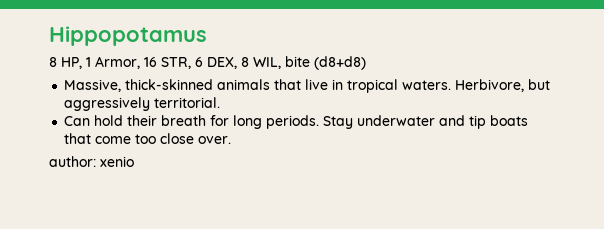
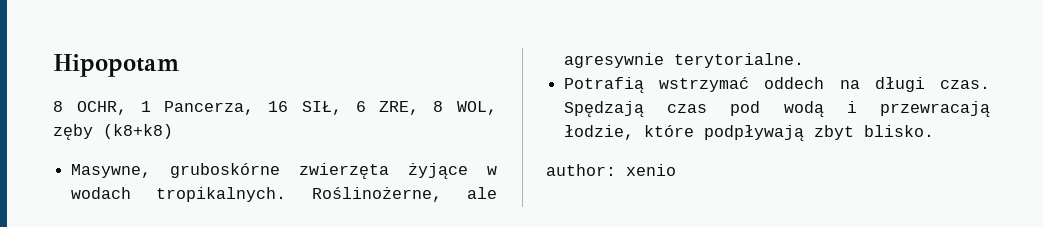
[49,26,207,46] [49,56,366,70] [64,79,551,93] [64,97,221,111] [64,115,529,129] [64,133,232,144] Hippopotamus // 8 HP, 1 Armor, 16 STR, 6 DEX, 8 WIL, bite (d8+d8) // Massive, thick-skinned animals that live in tropical waters. Herbivore, but aggressively territorial. // Can hold their breath for long periods. Stay underwater and tip boats that come too close over. -> [53,54,179,77] [53,101,497,115] [53,124,173,140] [71,163,497,179] [71,187,498,202] [564,53,805,68] [564,77,990,93] [564,101,990,117] [564,125,935,141] Hipopotam // 8 OCHR, 1 Pancerza, 16 SIŁ, 6 ZRE, 8 WOL, zęby (k8+k8) // Masywne, gruboskórne zwierzęta żyjące w wodach tropikalnych. Roślinożerne, ale agresywnie terytorialne. // Potrafią wstrzymać oddech na długi czas. Spędzają czas pod wodą i przewracają łodzie, które podpływają zbyt blisko.

